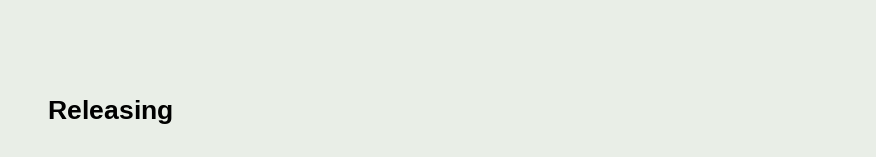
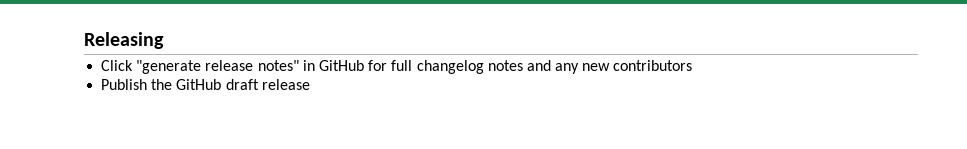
(173, 112) none -> [101,60,693,74] [101,79,310,90] // Click "generate release notes" in GitHub for full changelog notes and any new contributors // Publish the GitHub draft release

